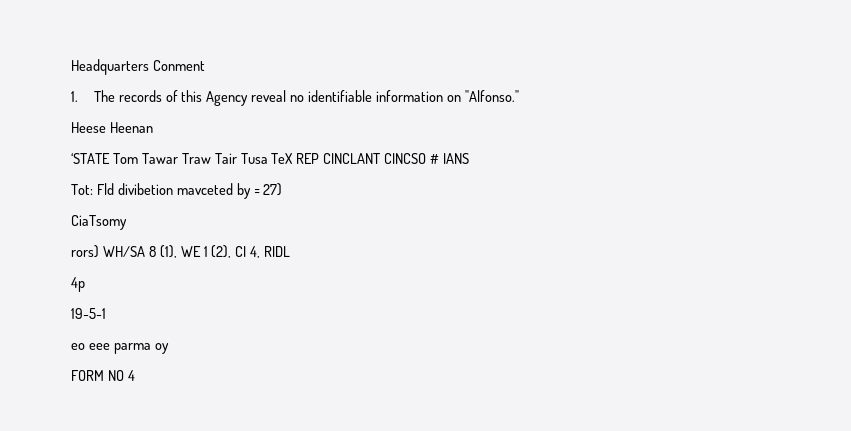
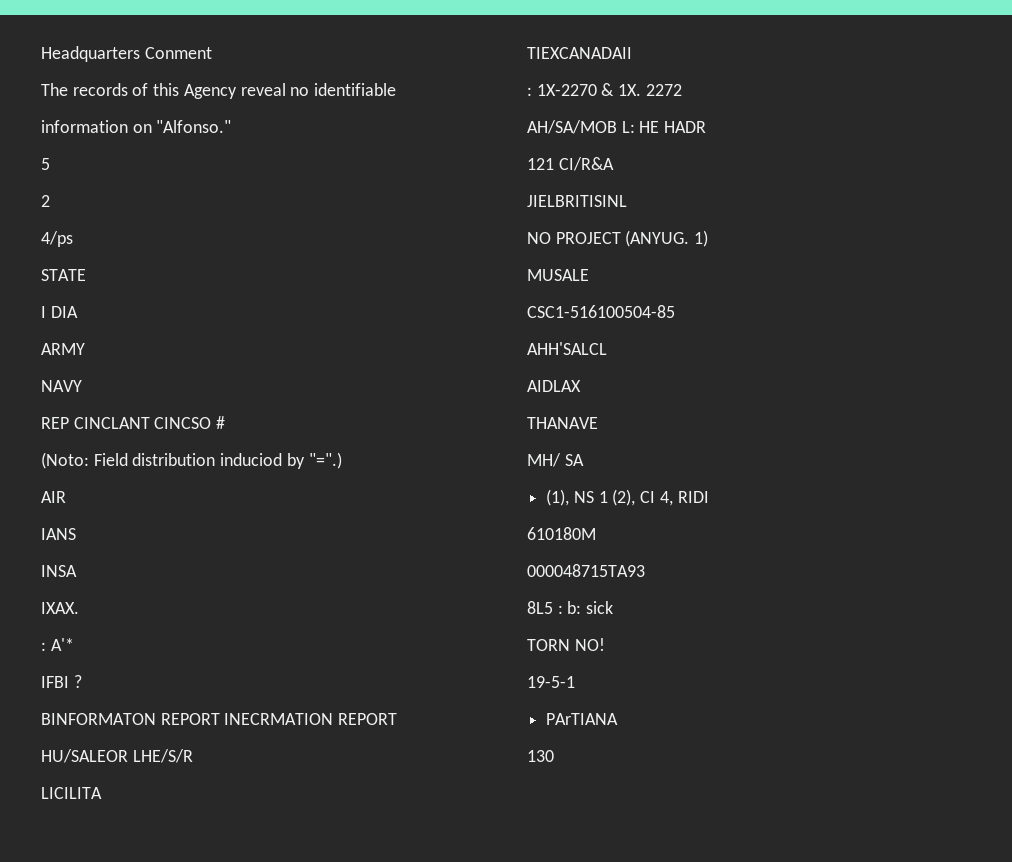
[71,91,78,102] 1. -> (212, 53) none
(373, 96) none -> (397, 89) //
[71,122,153,133] [71,153,470,164] [71,183,283,199] [71,215,127,230] [71,245,291,258] [71,277,85,292] [71,308,106,319] [71,343,169,354] [71,370,135,381] Heese Heenan // ‘STATE Tom Tawar Traw Tair Tusa TeX REP CINCLANT CINCSO # IANS // Tot: Fld divibetion mavceted by = 27) // CiaTsomy // rors) WH/SA 8 (1), WE 1 (2), CI 4, RIDL // 4p // 19-5-1 // eo eee parma oy // FORM NO 4 -> [41,158,50,170] [41,195,50,207] [41,231,73,247] [41,269,86,281] [41,306,78,318] [41,343,85,355] [41,380,82,392] [41,416,226,429] [41,452,342,469] [41,491,66,503] [41,528,76,540] [41,565,77,577] [41,602,79,614] [41,638,74,651] [41,675,82,688] [41,713,398,725] [41,749,193,763] [41,787,102,799] [527,47,632,59] [527,83,682,96] [527,120,707,134] [527,157,614,171] [527,195,627,207] [527,230,709,247] [527,269,589,281] [527,305,675,318] [527,342,607,355] [527,380,581,392] [527,417,598,429] [527,453,584,467] [546,489,709,506] [527,527,596,540] [527,564,645,577] [527,601,614,614] [527,638,605,651] [527,676,575,688] [546,713,619,725] [527,750,554,762] 5 // 2 // 4/ps // STATE // I DIA // ARMY // NAVY // REP CINCLANT CINCSO # // (Noto: Field distribution induciod by "=".) // AIR // IANS // INSA // IXAX. // : A'* // IFBI ? // BINFORMATON REPORT INECRMATION REPORT // HU/SALEOR LHE/S/R // LICILITA // TIEXCANADAII // : 1X-2270 & 1X. 2272 // AH/SA/MOB L: HE HADR // 121 CI/R&A // JIELBRITISINL // NO PROJECT (ANYUG. 1) // MUSALE // CSC1-516100504-85 // AHH'SALCL // AIDLAX // THANAVE // MH/ SA // (1), NS 1 (2), CI 4, RIDI // 610180M // 000048715TA93 // 8L5 : b: sick // TORN NO! // 19-5-1 // PArTIANA // 130

